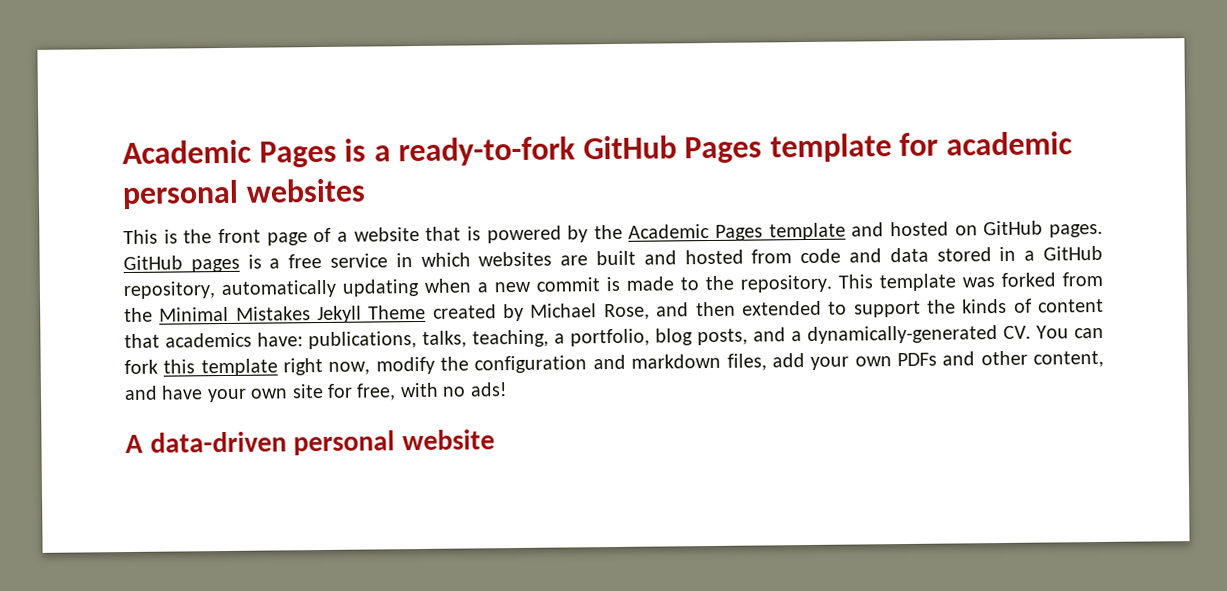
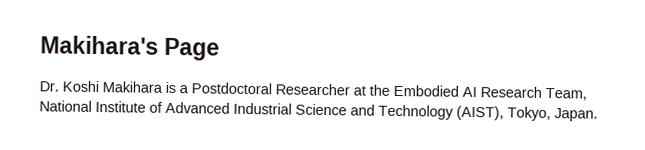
[122,131,1073,168] [122,178,366,210] [123,220,1103,246] [123,245,1103,273] [123,271,1103,300] [124,298,1105,324] [124,325,1104,350] [124,350,1105,377] [124,382,508,403] [125,429,495,456] Academic Pages is a ready-to-fork GitHub Pages template for academic personal websites // This is the front page of a website that is powered by the Academic Pages template and hosted on GitHub pages. GitHub pages is a free service in which websites are built and hosted from code and data stored in a GitHub repository, automatically updating when a new commit is made to the repository. This template was forked from the Minimal Mistakes Jekyll Theme created by Michael Rose, and then extended to support the kinds of content that academics have: publications, talks, teaching, a portfolio, blog posts, and a dynamically-generated CV. You can fork this template right now, modify the configuration and markdown files, add your own PDFs and other content, and have your own site for free, with no ads! // A data-driven personal website -> [40,35,221,61] [39,80,587,101] [39,100,598,122] Makihara's Page // Dr. Koshi Makihara is a Postdoctoral Researcher at the Embodied AI Research Team, National Institute of Advanced Industrial Science and Technology (AIST), Tokyo, Japan.

